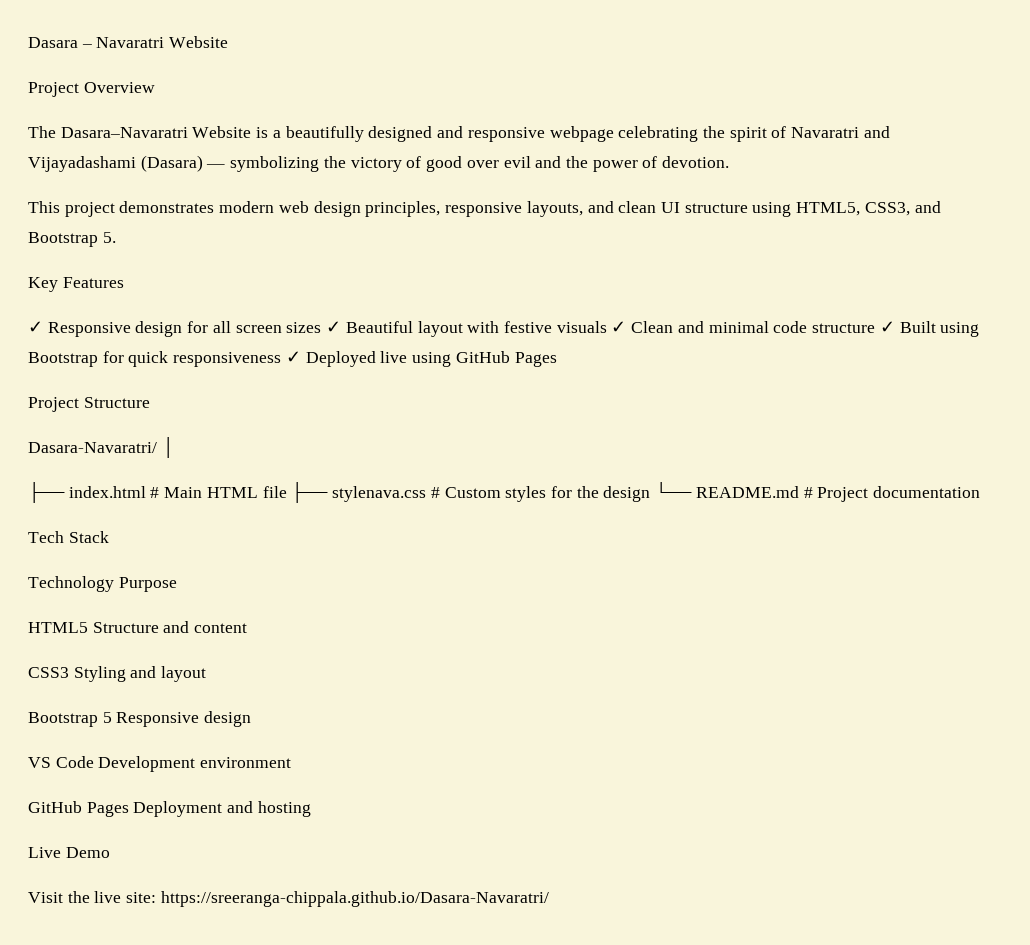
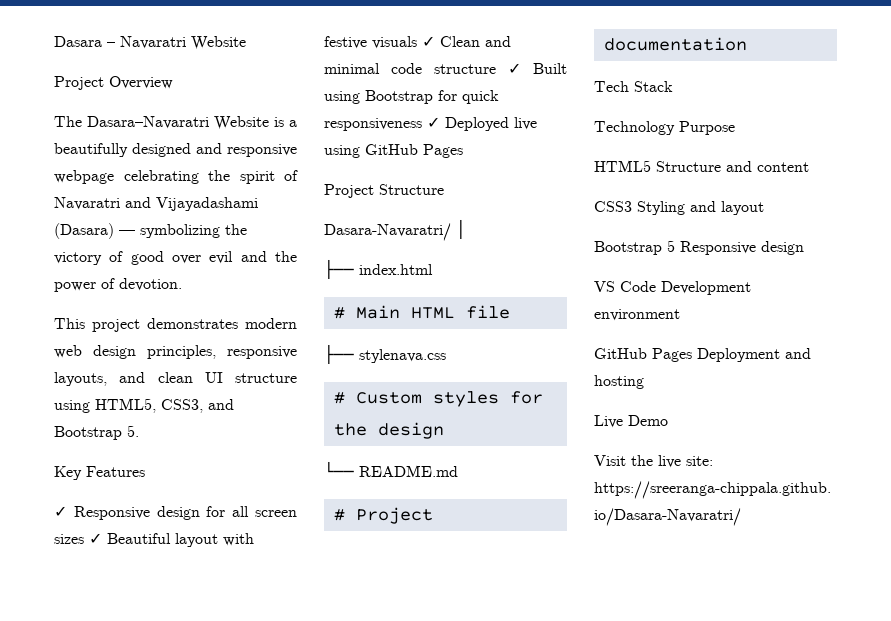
(146, 492) none -> (433, 269) //
(287, 492) none -> (510, 312) //
(427, 494) none -> (446, 356) //
(651, 494) none -> (444, 430) //
(799, 492) none -> (458, 471) //

